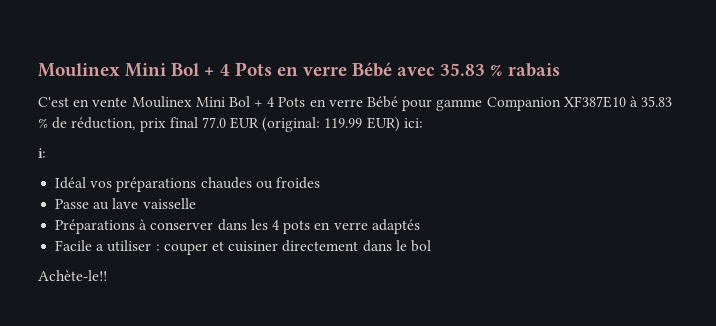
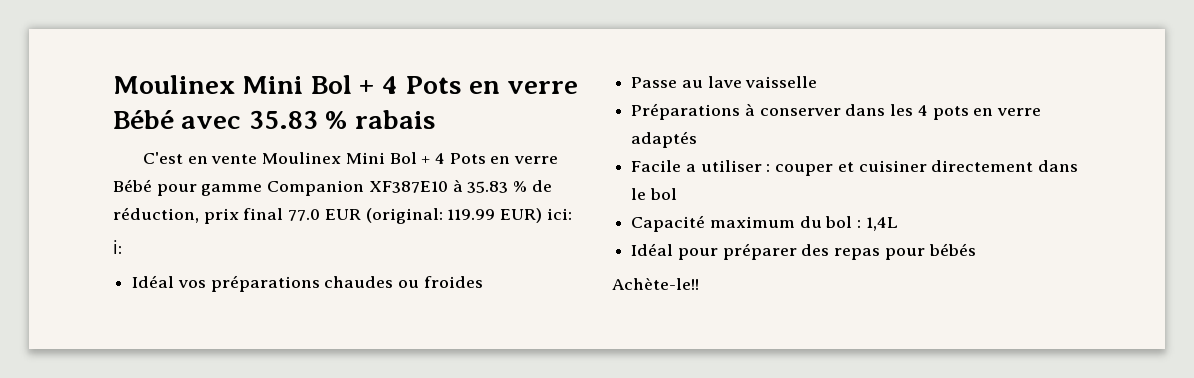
(431, 246) none -> [631,215,898,232] [631,243,976,260] // Capacité maximum du bol : 1,4L // Idéal pour préparer des repas pour bébés

